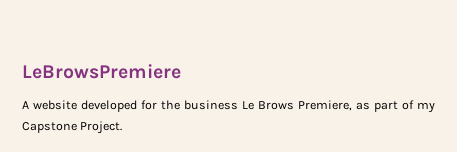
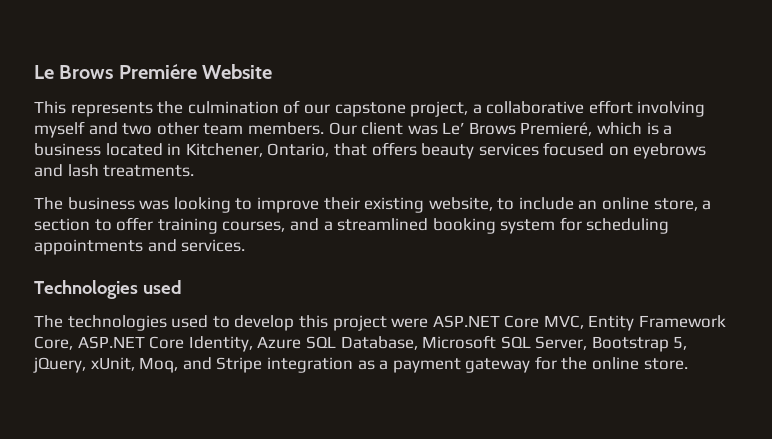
[22,64,181,79] [22,100,435,113] [22,121,123,134] LeBrowsPremiere // A website developed for the business Le Brows Premiere, as part of my Capstone Project. -> [34,64,273,79] [34,100,706,117] [34,121,673,138] [34,142,707,159] [34,164,195,177] [34,197,712,213] [34,217,670,234] [34,239,246,255] [34,280,182,299] [34,315,727,331] [34,335,688,352] [33,356,688,373] Le Brows Premiére Website // This represents the culmination of our capstone project, a collaborative effort involving myself and two other team members. Our client was Le’ Brows Premieré, which is a business located in Kitchener, Ontario, that offers beauty services focused on eyebrows and lash treatments. // The business was looking to improve their existing website, to include an online store, a section to offer training courses, and a streamlined booking system for scheduling appointments and services. // Technologies used // The technologies used to develop this project were ASP.NET Core MVC, Entity Framework Core, ASP.NET Core Identity, Azure SQL Database, Microsoft SQL Server, Bootstrap 5, jQuery, xUnit, Moq, and Stripe integration as a payment gateway for the online store.

